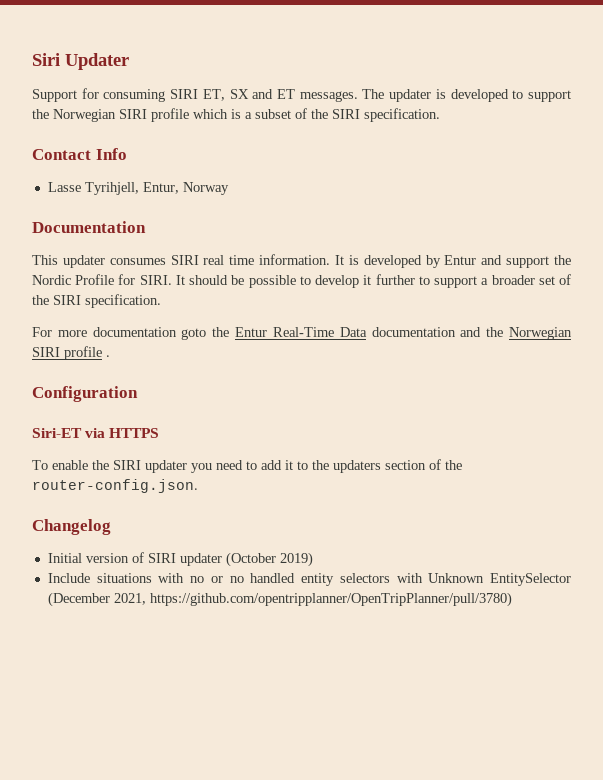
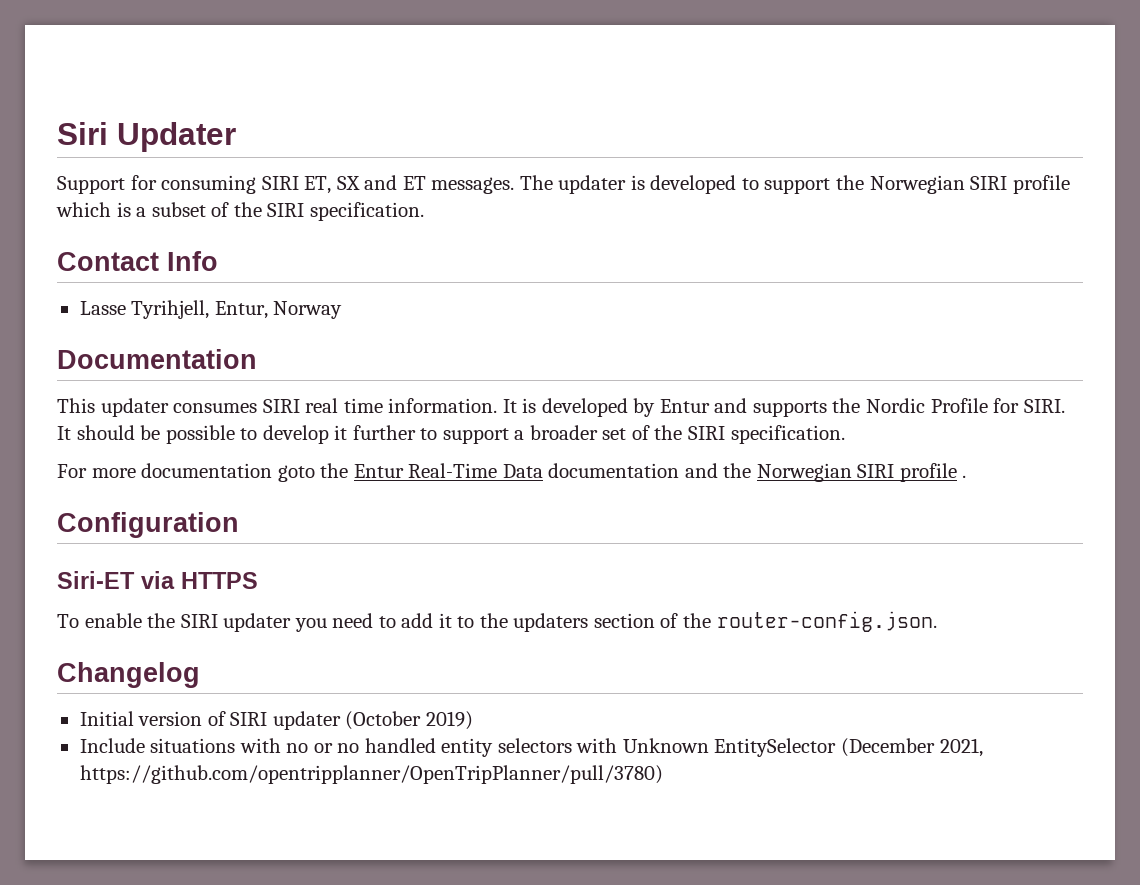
[506,256,550,268] support -> [752,401,827,417] supports

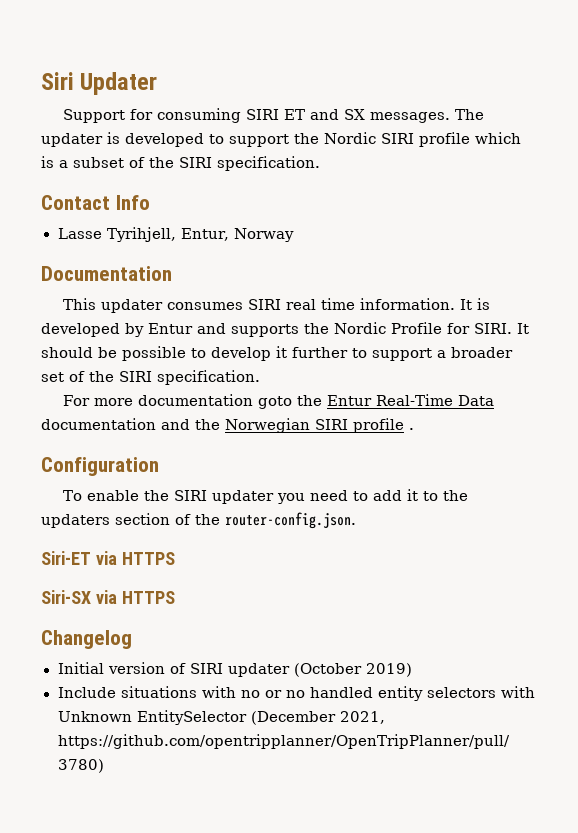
[304,175,426,194] ET, SX and ET -> [284,109,366,120] ET and SX
[869,175,965,194] Norwegian -> [324,132,376,144] Nordic
[57,571,258,589] // Siri-ET via HTTPS -> (159, 466) none
(937, 621) none -> [41,551,175,565] [41,590,175,604] // Siri-ET via HTTPS // Siri-SX via HTTPS

